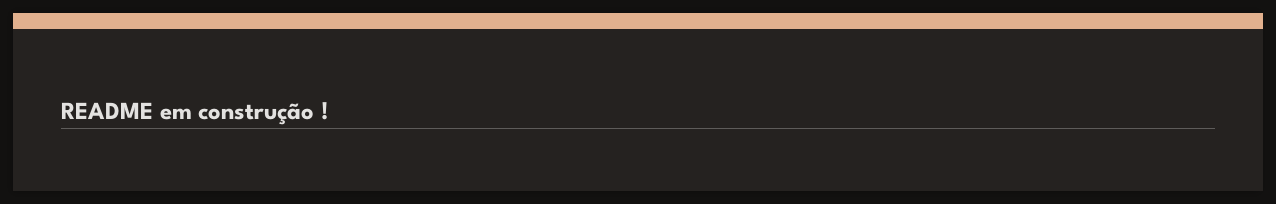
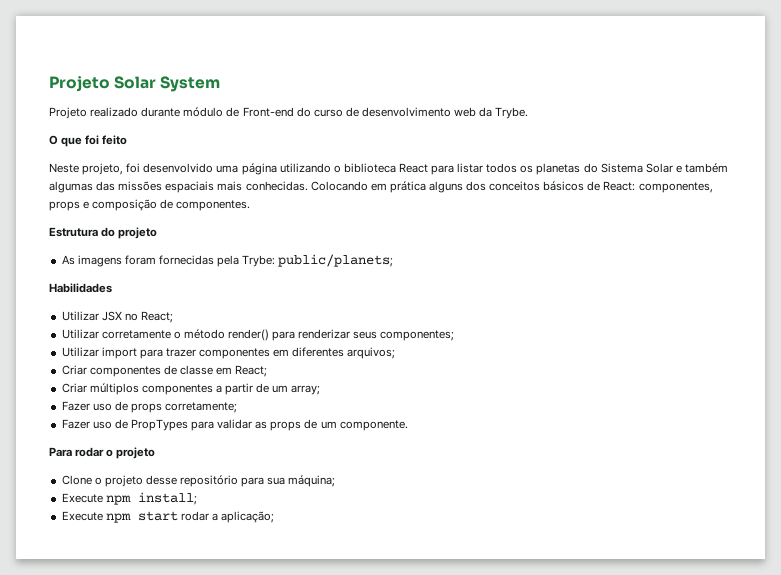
[61,102,328,125] README em construção ! -> [49,76,221,92] [49,107,529,119] [49,135,128,147] [49,163,728,175] [49,181,713,193] [49,199,251,211] [49,227,158,239] [61,254,394,267] [49,283,112,293] [61,311,173,323] [61,329,455,341] [61,347,396,359] [61,365,268,377] [61,383,321,395] [61,401,238,413] [61,419,408,431] [49,447,156,459] [61,475,336,487] [61,492,197,505] [61,511,275,523] Projeto Solar System // Projeto realizado durante módulo de Front-end do curso de desenvolvimento web da Trybe. // O que foi feito // Neste projeto, foi desenvolvido uma página utilizando o biblioteca React para listar todos os planetas do Sistema Solar e também algumas das missões espaciais mais conhecidas. Colocando em prática alguns dos conceitos básicos de React: componentes, props e composição de componentes. // Estrutura do projeto // As imagens foram fornecidas pela Trybe: public/planets; // Habilidades // Utilizar JSX no React; // Utilizar corretamente o método render() para renderizar seus componentes; // Utilizar import para trazer componentes em diferentes arquivos; // Criar componentes de classe em React; // Criar múltiplos componentes a partir de um array; // Fazer uso de props corretamente; // Fazer uso de PropTypes para validar as props de um componente. // Para rodar o projeto // Clone o projeto desse repositório para sua máquina; // Execute npm install; // Execute npm start rodar a aplicação;

